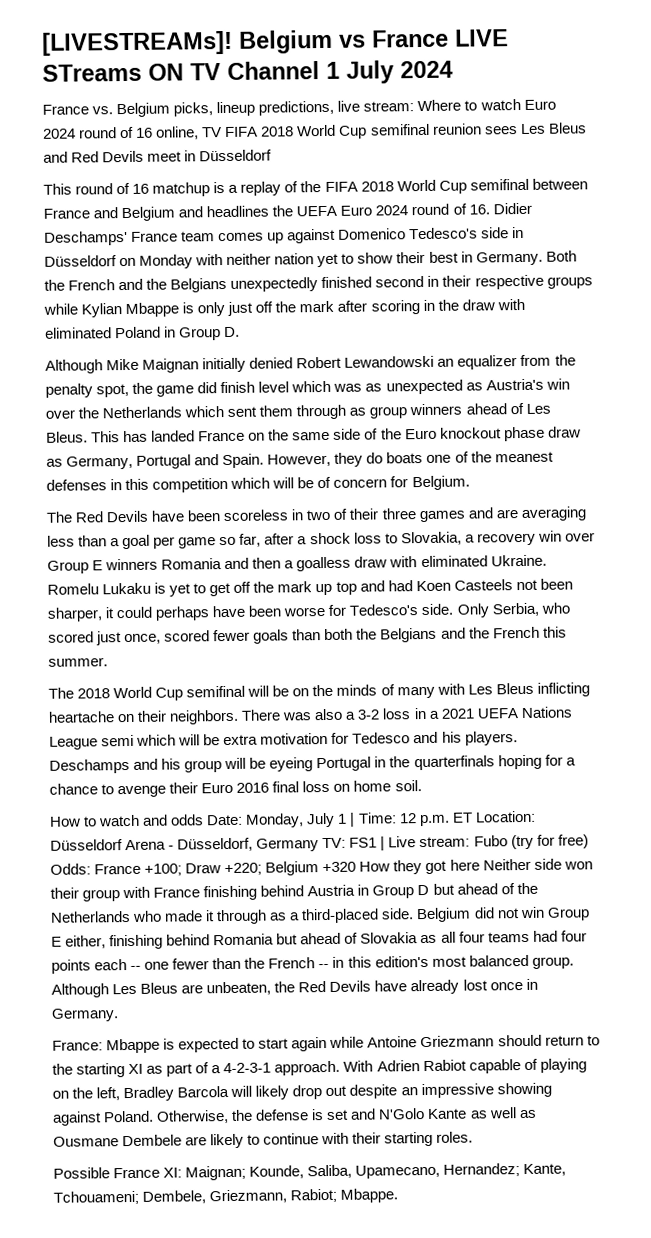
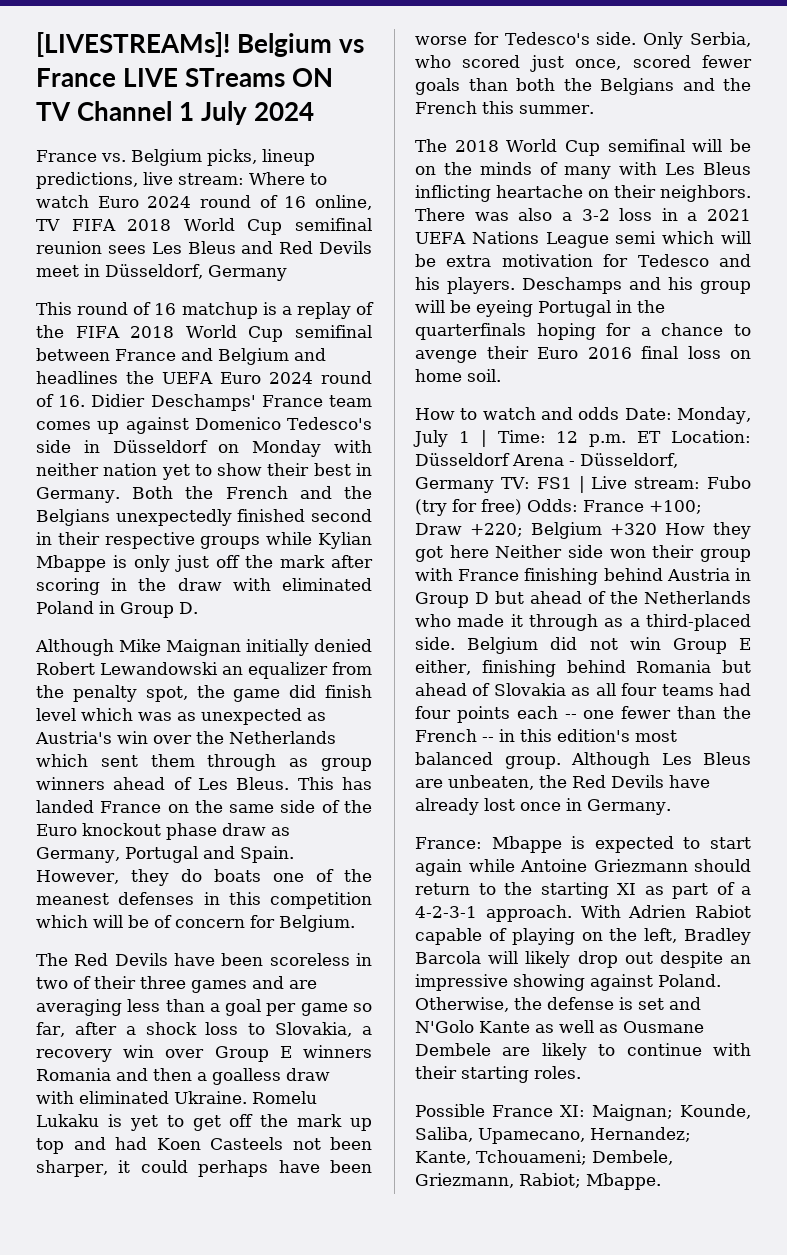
[199,149,273,162] Düsseldorf -> [105,264,287,281] Düsseldorf, Germany

